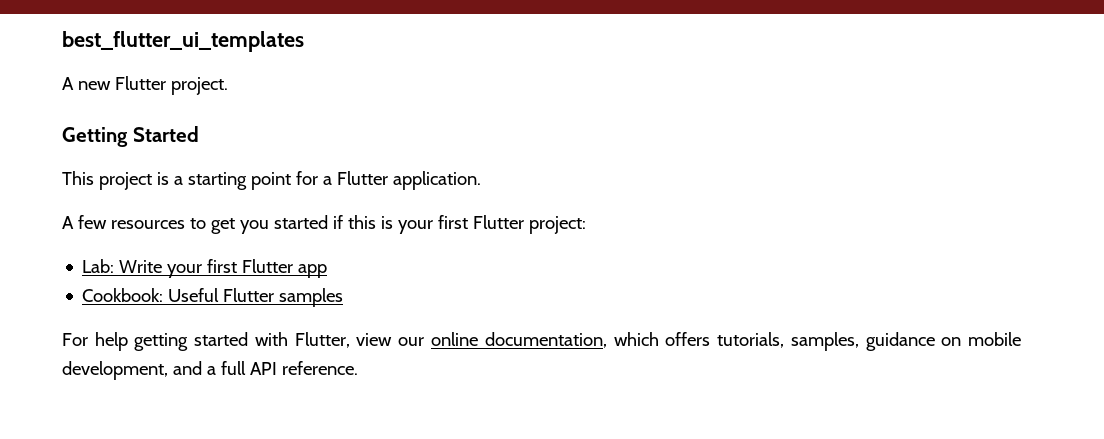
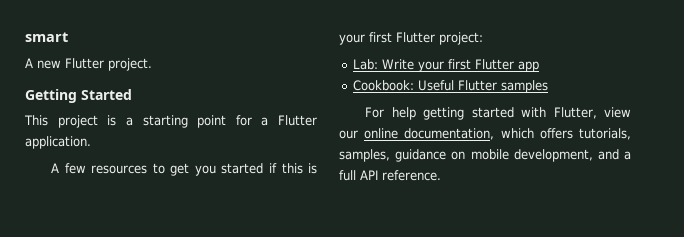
[62,31,304,52] best_flutter_ui_templates -> [25,32,68,42] smart

